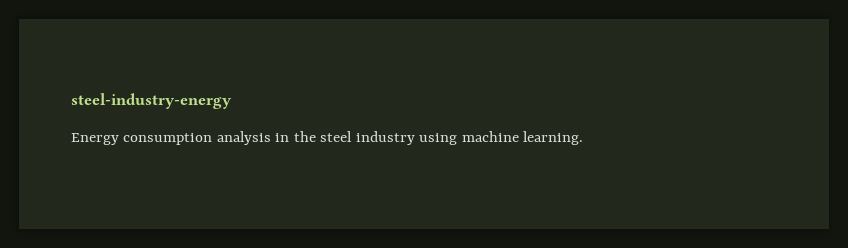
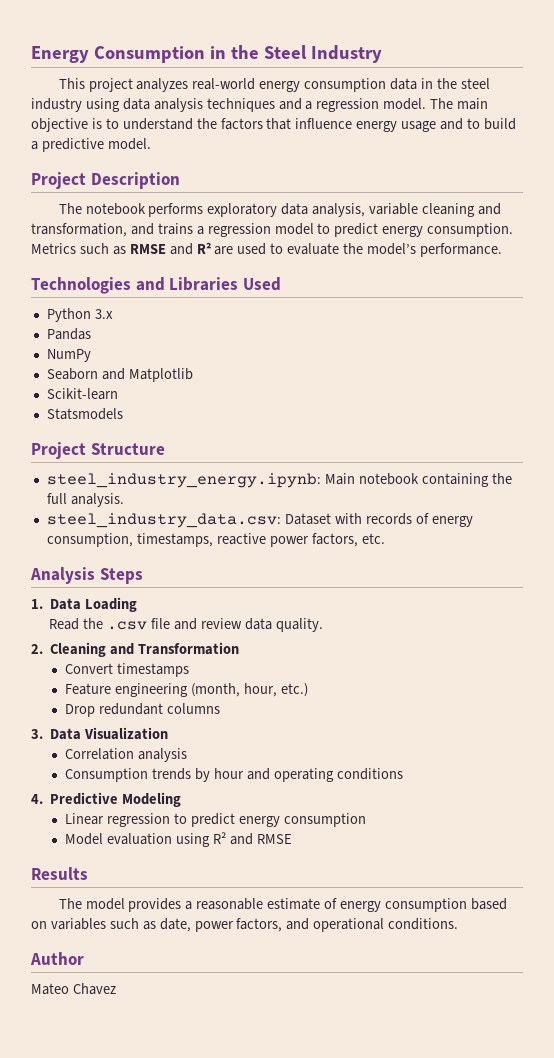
[71,93,232,109] [71,131,271,145] steel-industry-energy // Energy consumption analysis -> [31,45,382,63] [58,78,418,92] Energy Consumption in the Steel Industry // This project analyzes real-world energy consumption data
[461,131,584,145] machine learning. -> [122,98,489,112] [31,118,516,132] [31,138,151,152] [31,172,180,189] [58,203,501,217] [31,223,514,237] [31,242,502,257] [31,277,281,294] [46,308,113,322] [46,328,91,340] [46,349,91,362] [46,368,193,382] [46,388,118,400] [46,408,123,420] [31,442,165,459] [46,473,512,488] [46,493,124,507] [46,513,473,528] [46,533,385,547] [30,567,143,584] [31,597,138,612] [49,618,323,632] [31,642,240,657] [65,663,190,677] [65,683,308,697] [65,703,221,717] [31,727,169,740] [65,748,188,762] [65,768,403,782] [31,792,182,807] [65,813,366,827] [65,832,292,847] [31,867,88,880] [58,898,507,912] [31,918,459,932] [30,952,84,965] [31,983,116,995] data analysis techniques and a regression model. The main objective is to understand the factors that influence energy usage and to build a predictive model. // Project Description // The notebook performs exploratory data analysis, variable cleaning and transformation, and trains a regression model to predict energy consumption. Metrics such as RMSE and R² are used to evaluate the model’s performance. // Technologies and Libraries Used // Python 3.x // Pandas // NumPy // Seaborn and Matplotlib // Scikit-learn // Statsmodels // Project Structure // steel_industry_energy.ipynb: Main notebook containing the full analysis. // steel_industry_data.csv: Dataset with records of energy consumption, timestamps, reactive power factors, etc. // Analysis Steps // 1. Data Loading // Read the .csv file and review data quality. // 2. Cleaning and Transformation // Convert timestamps // Feature engineering (month, hour, etc.) // Drop redundant columns // 3. Data Visualization // Correlation analysis // Consumption trends by hour and operating conditions // 4. Predictive Modeling // Linear regression to predict energy consumption // Model evaluation using R² and RMSE // Results // The model provides a reasonable estimate of energy consumption based on variables such as date, power factors, and operational conditions. // Author // Mateo Chavez

